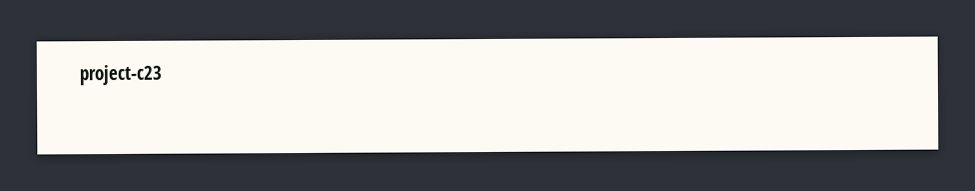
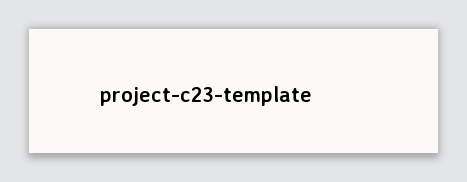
[79,64,162,86] project-c23 -> [100,86,312,106] project-c23-template

